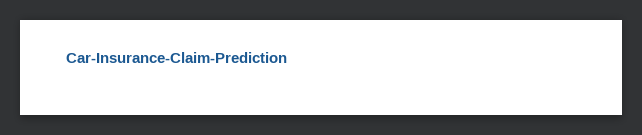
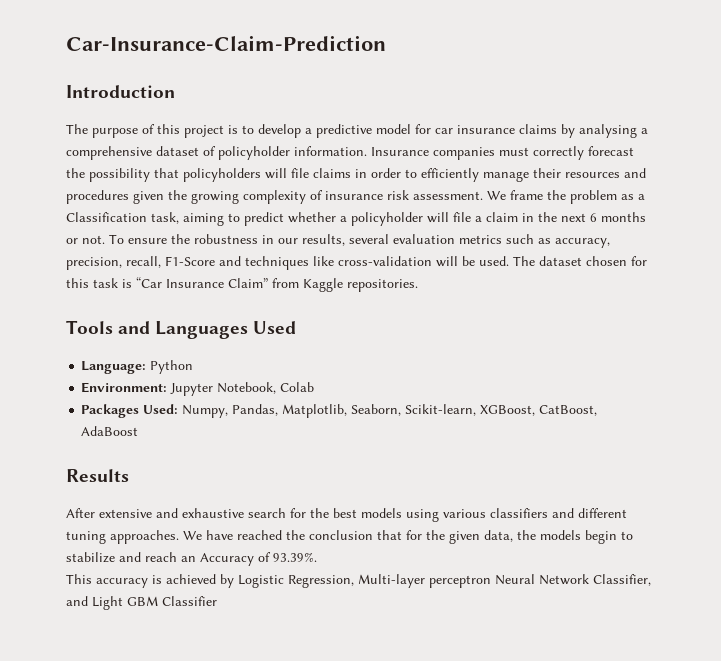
(287, 57) none -> [66,85,175,98] [66,124,648,138] [66,146,634,160] [66,168,646,182] [66,190,645,204] [66,212,646,226] [66,234,610,248] [66,256,647,270] [66,277,418,292] [66,320,297,339] [81,360,194,374] [81,382,315,396] [81,404,598,418] [81,426,139,436] [66,469,129,482] [66,508,627,522] [66,530,633,544] [66,552,317,566] [66,574,651,588] [66,596,217,610] // Introduction // The purpose of this project is to develop a predictive model for car insurance claims by analysing a comprehensive dataset of policyholder information. Insurance companies must correctly forecast the possibility that policyholders will file claims in order to efficiently manage their resources and procedures given the growing complexity of insurance risk assessment. We frame the problem as a Classification task, aiming to predict whether a policyholder will file a claim in the next 6 months or not. To ensure the robustness in our results, several evaluation metrics such as accuracy, precision, recall, F1-Score and techniques like cross-validation will be used. The dataset chosen for this task is “Car Insurance Claim” from Kaggle repositories. // Tools and Languages Used // Language: Python // Environment: Jupyter Notebook, Colab // Packages Used: Numpy, Pandas, Matplotlib, Seaborn, Scikit-learn, XGBoost, CatBoost, AdaBoost // Results // After extensive and exhaustive search for the best models using various classifiers and different tuning approaches. We have reached the conclusion that for the given data, the models begin to stabilize and reach an Accuracy of 93.39%. // This accuracy is achieved by Logistic Regression, Multi-layer perceptron Neural Network Classifier, and Light GBM Classifier

